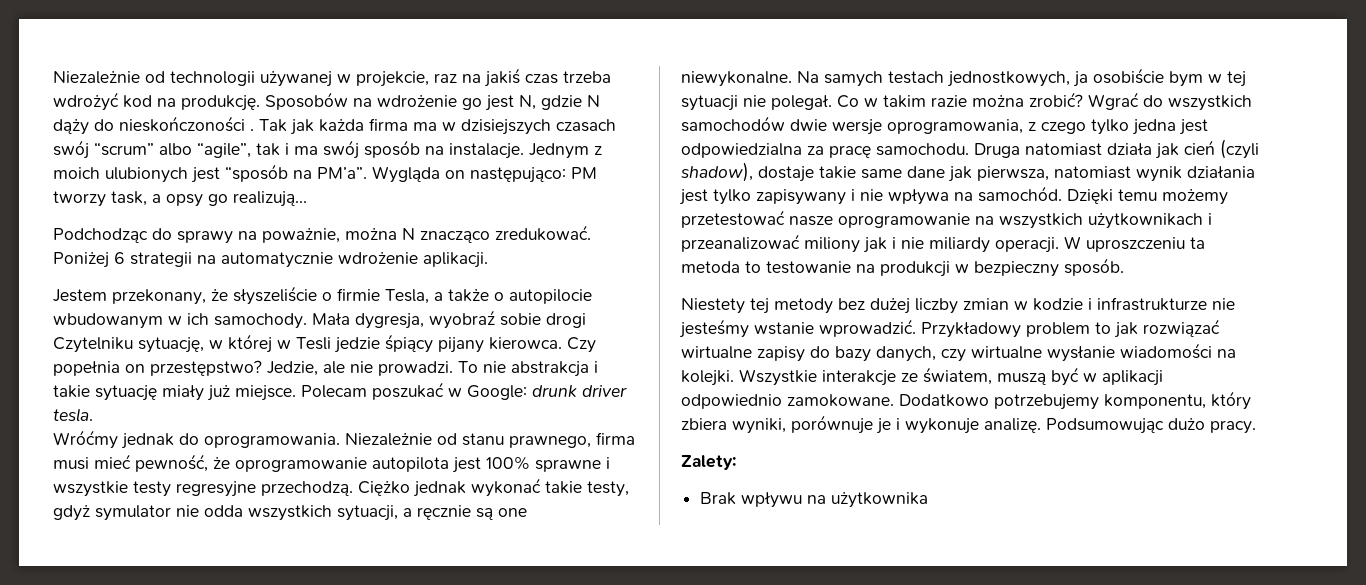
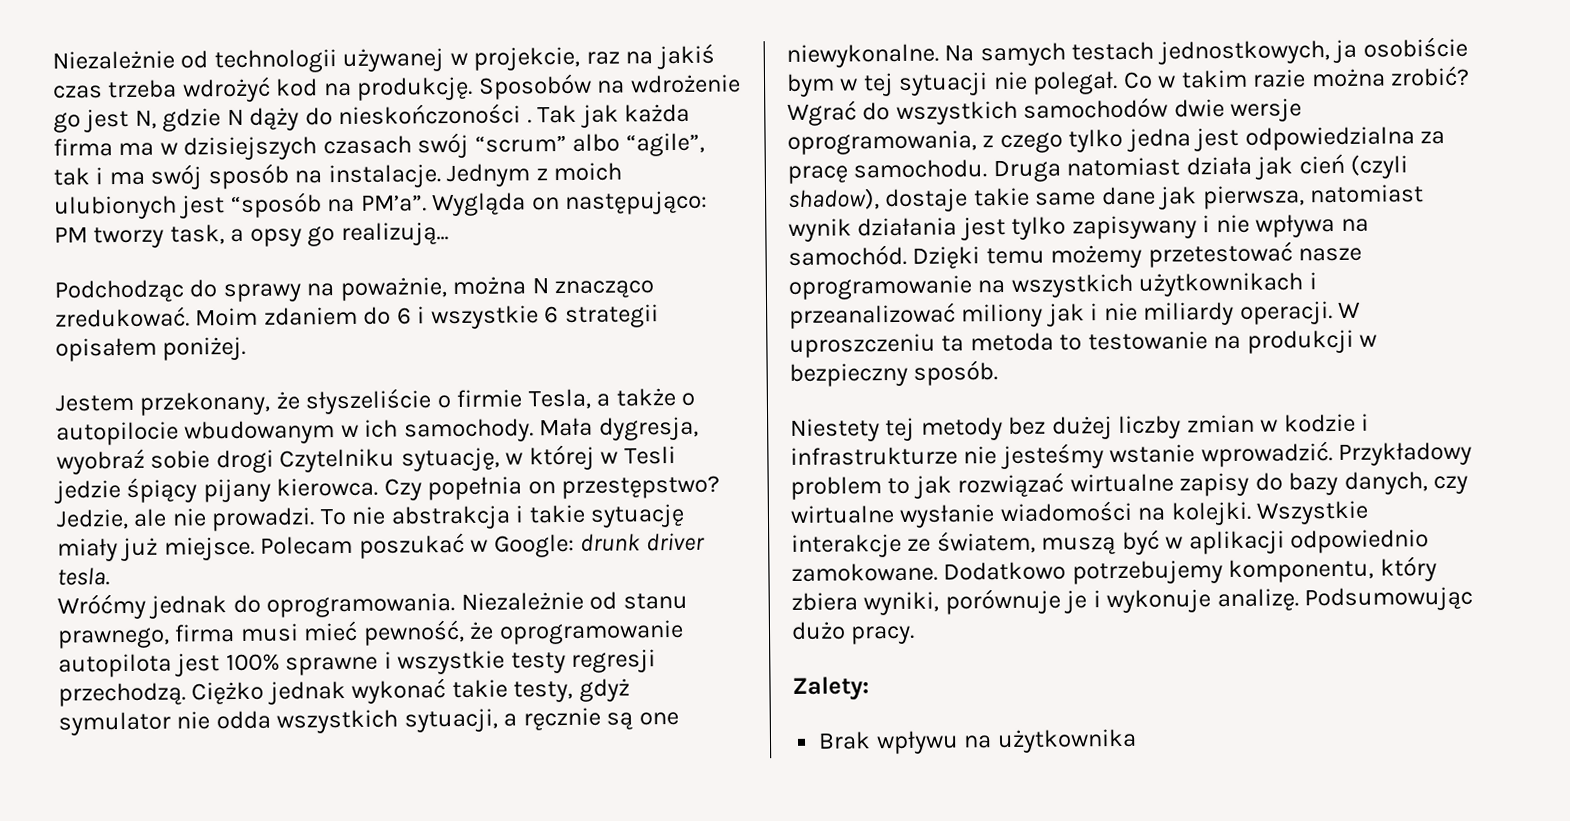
[53,252,488,268] Poniżej 6 strategii na automatycznie wdrożenie aplikacji. -> [195,304,659,330] [55,336,247,362] Moim zdaniem do 6 i wszystkie 6 strategii opisałem poniżej.
[176,481,256,497] regresyjne -> [571,649,657,673] regresji

